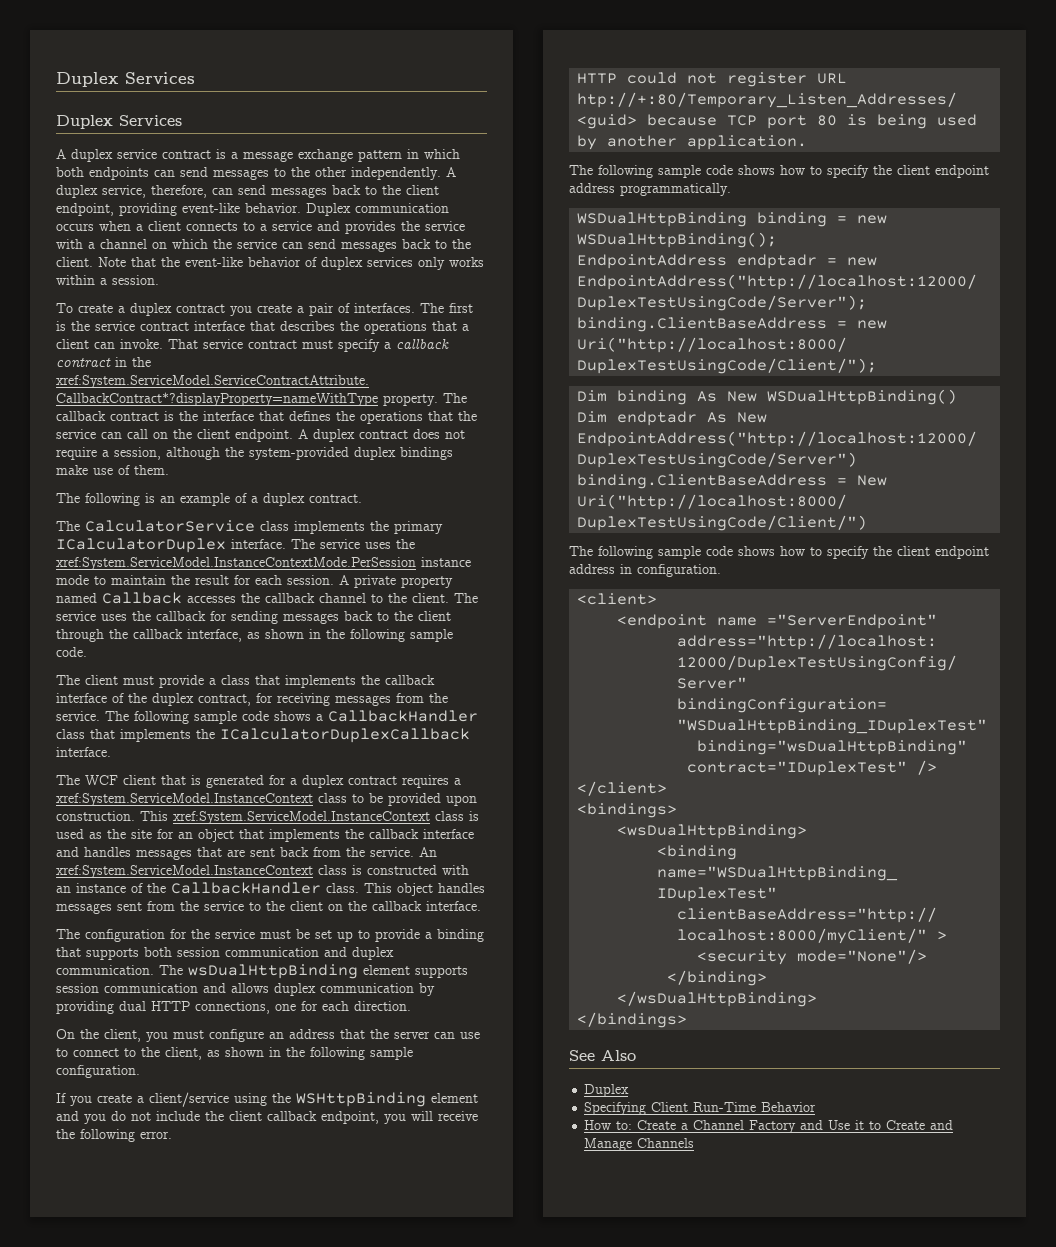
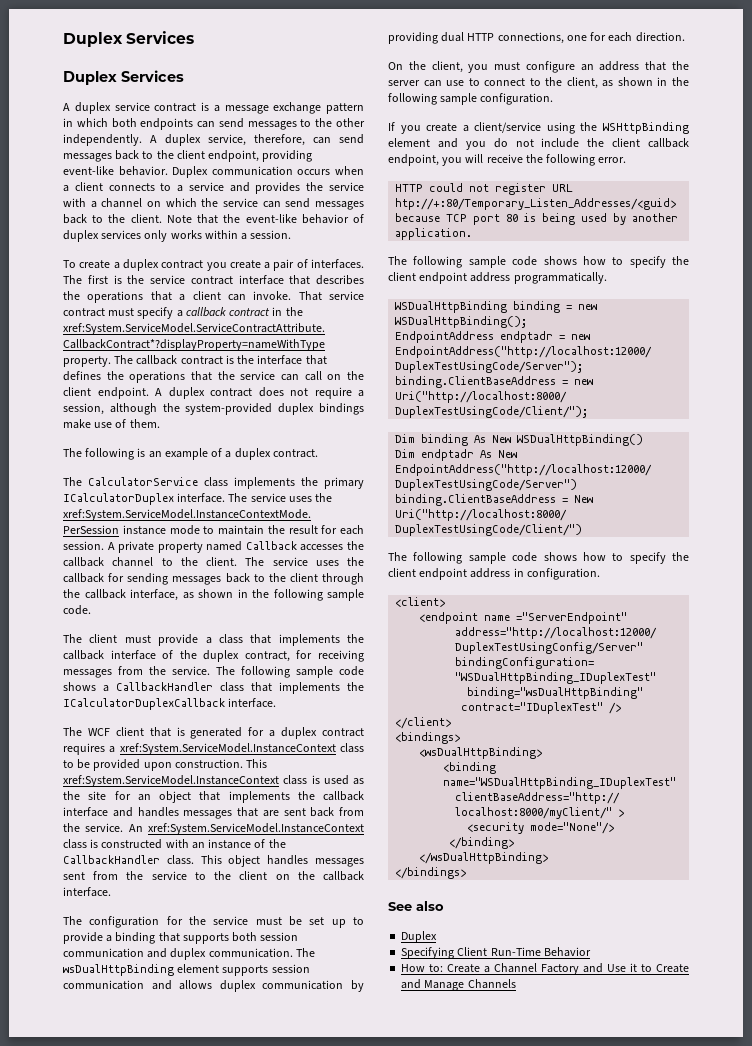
[601,1050,636,1061] Also -> [416,901,444,911] also

